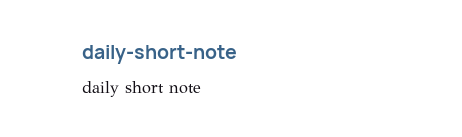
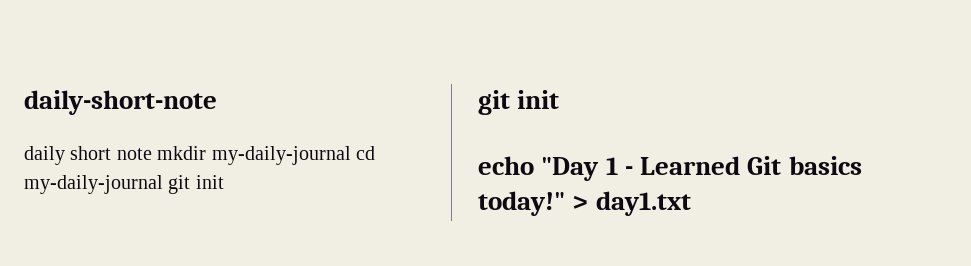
(201, 89) none -> [157,146,375,165] [24,175,224,194] [478,90,560,115] [478,156,862,181] [478,191,691,216] mkdir my-daily-journal cd my-daily-journal git init // git init // echo "Day 1 - Learned Git basics today!" > day1.txt

